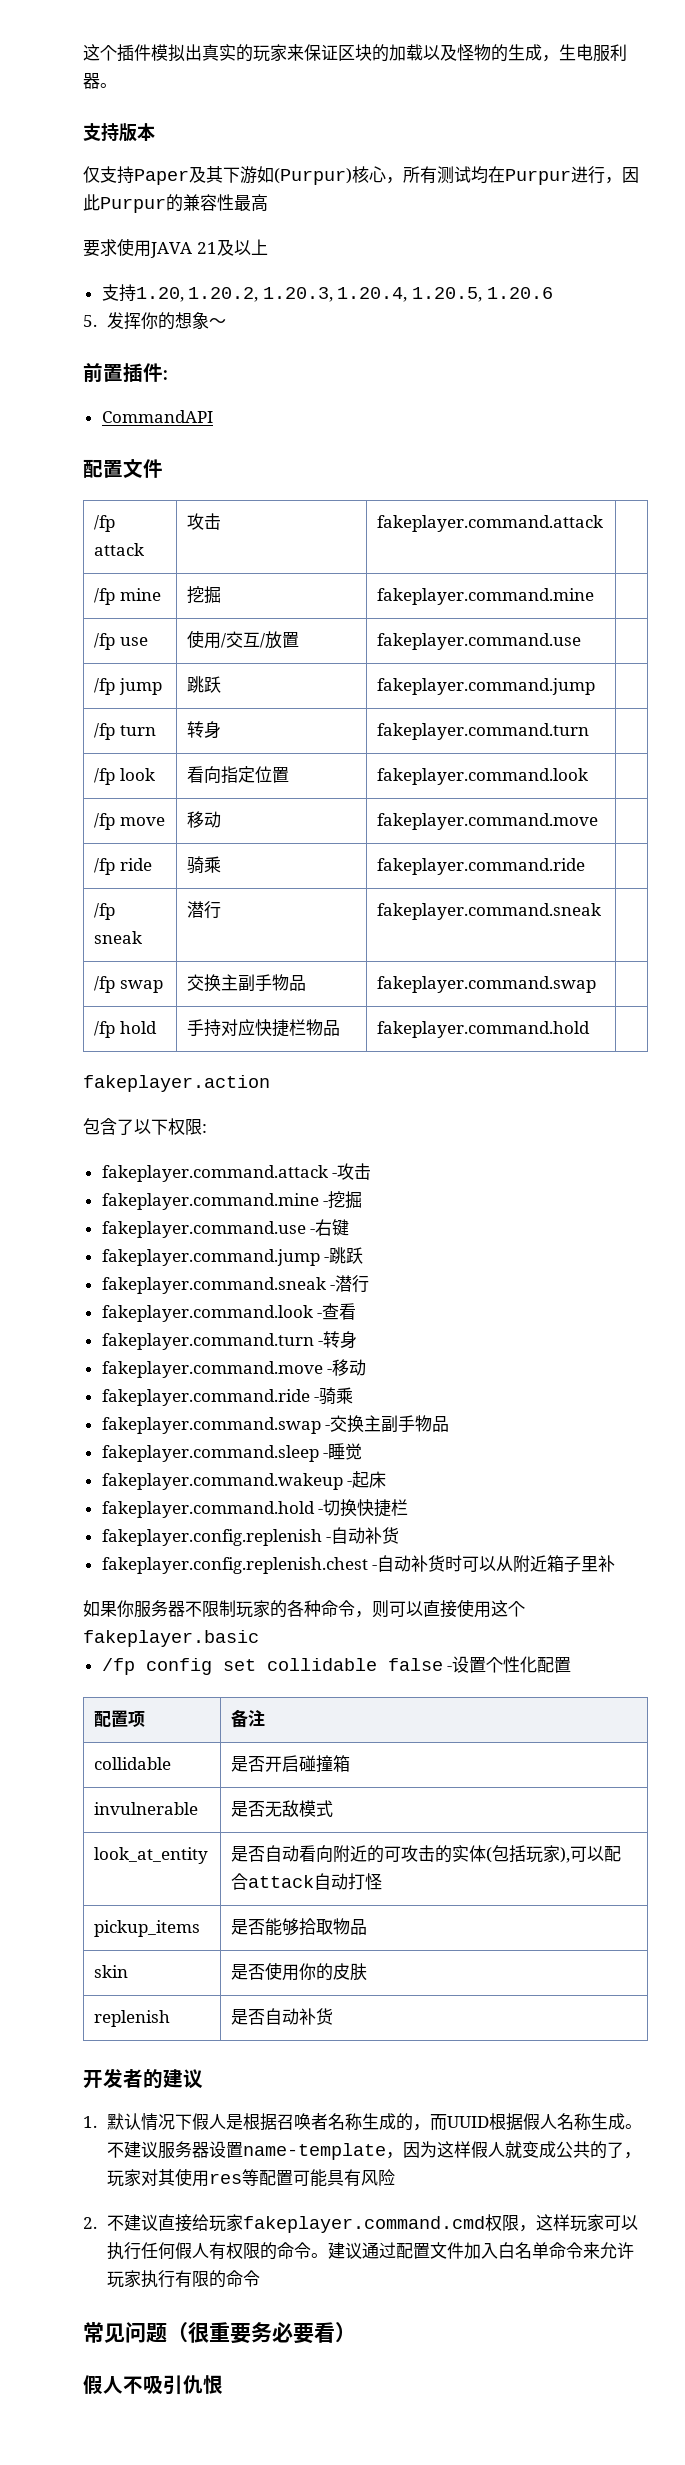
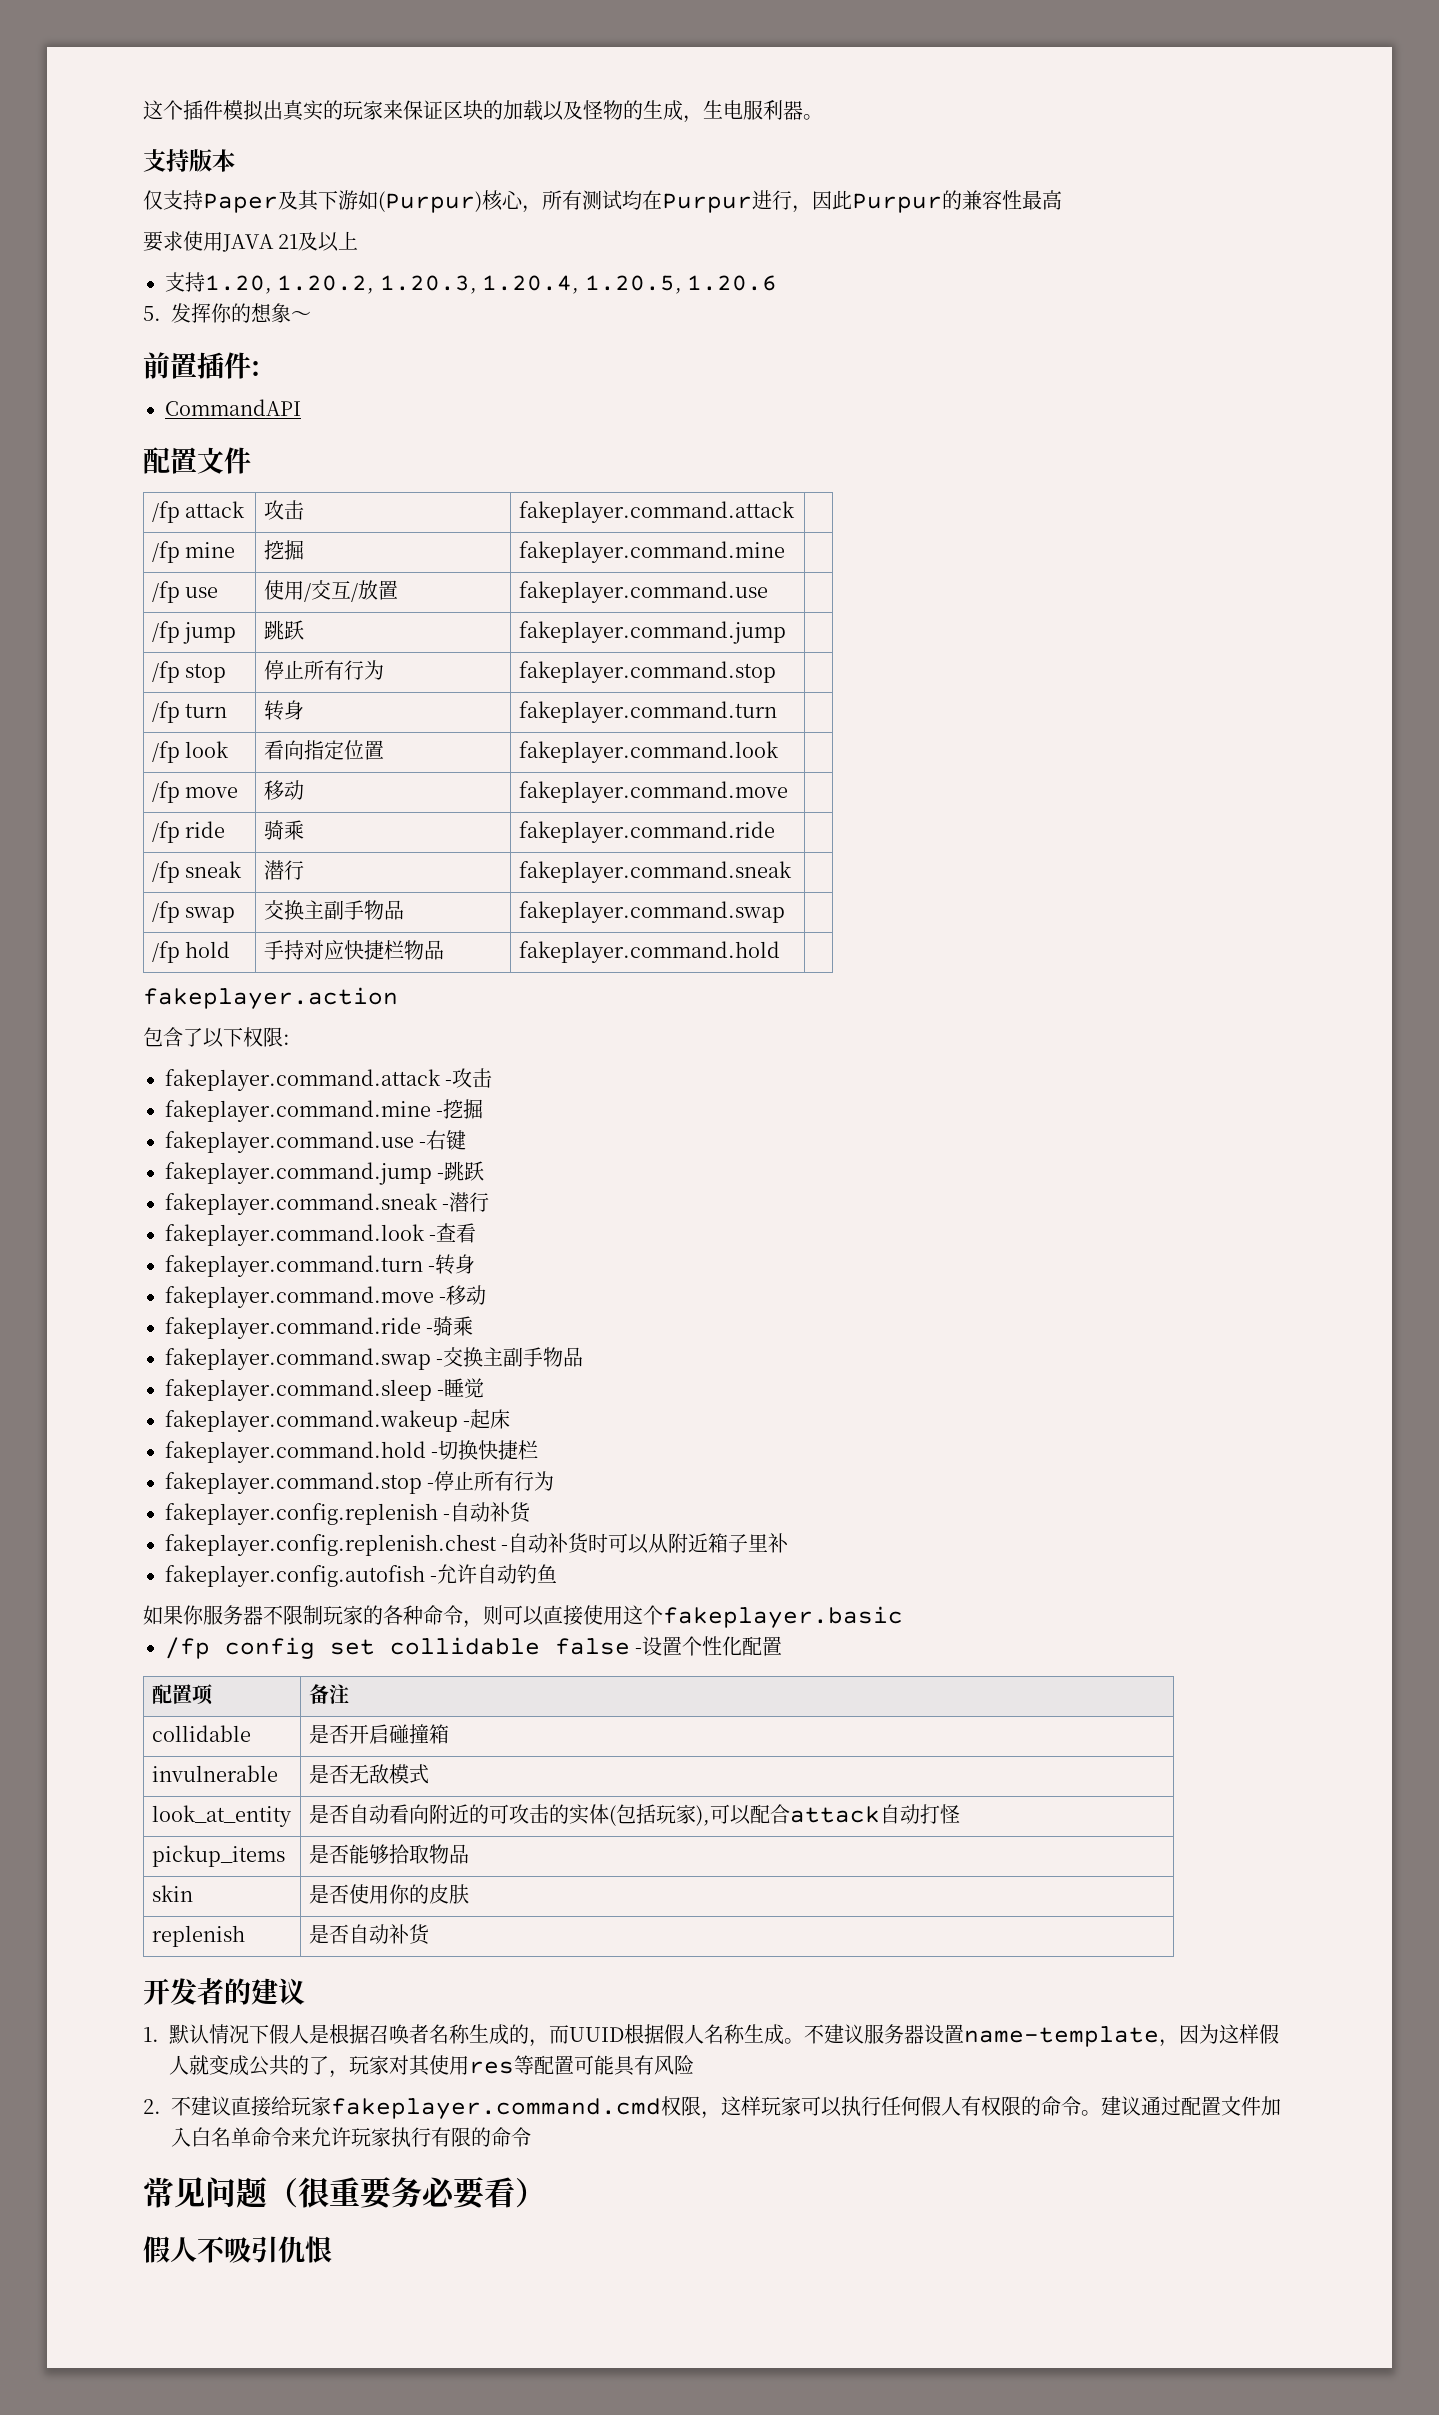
(596, 686) none -> [151,661,227,683] [263,660,384,680] [518,661,776,683] // /fp stop | 停止所有行为 | fakeplayer.command.stop |
(409, 1507) none -> [165,1471,555,1494] // fakeplayer.command.stop -停止所有行为
(616, 1563) none -> [165,1564,558,1587] // fakeplayer.config.autofish -允许自动钓鱼

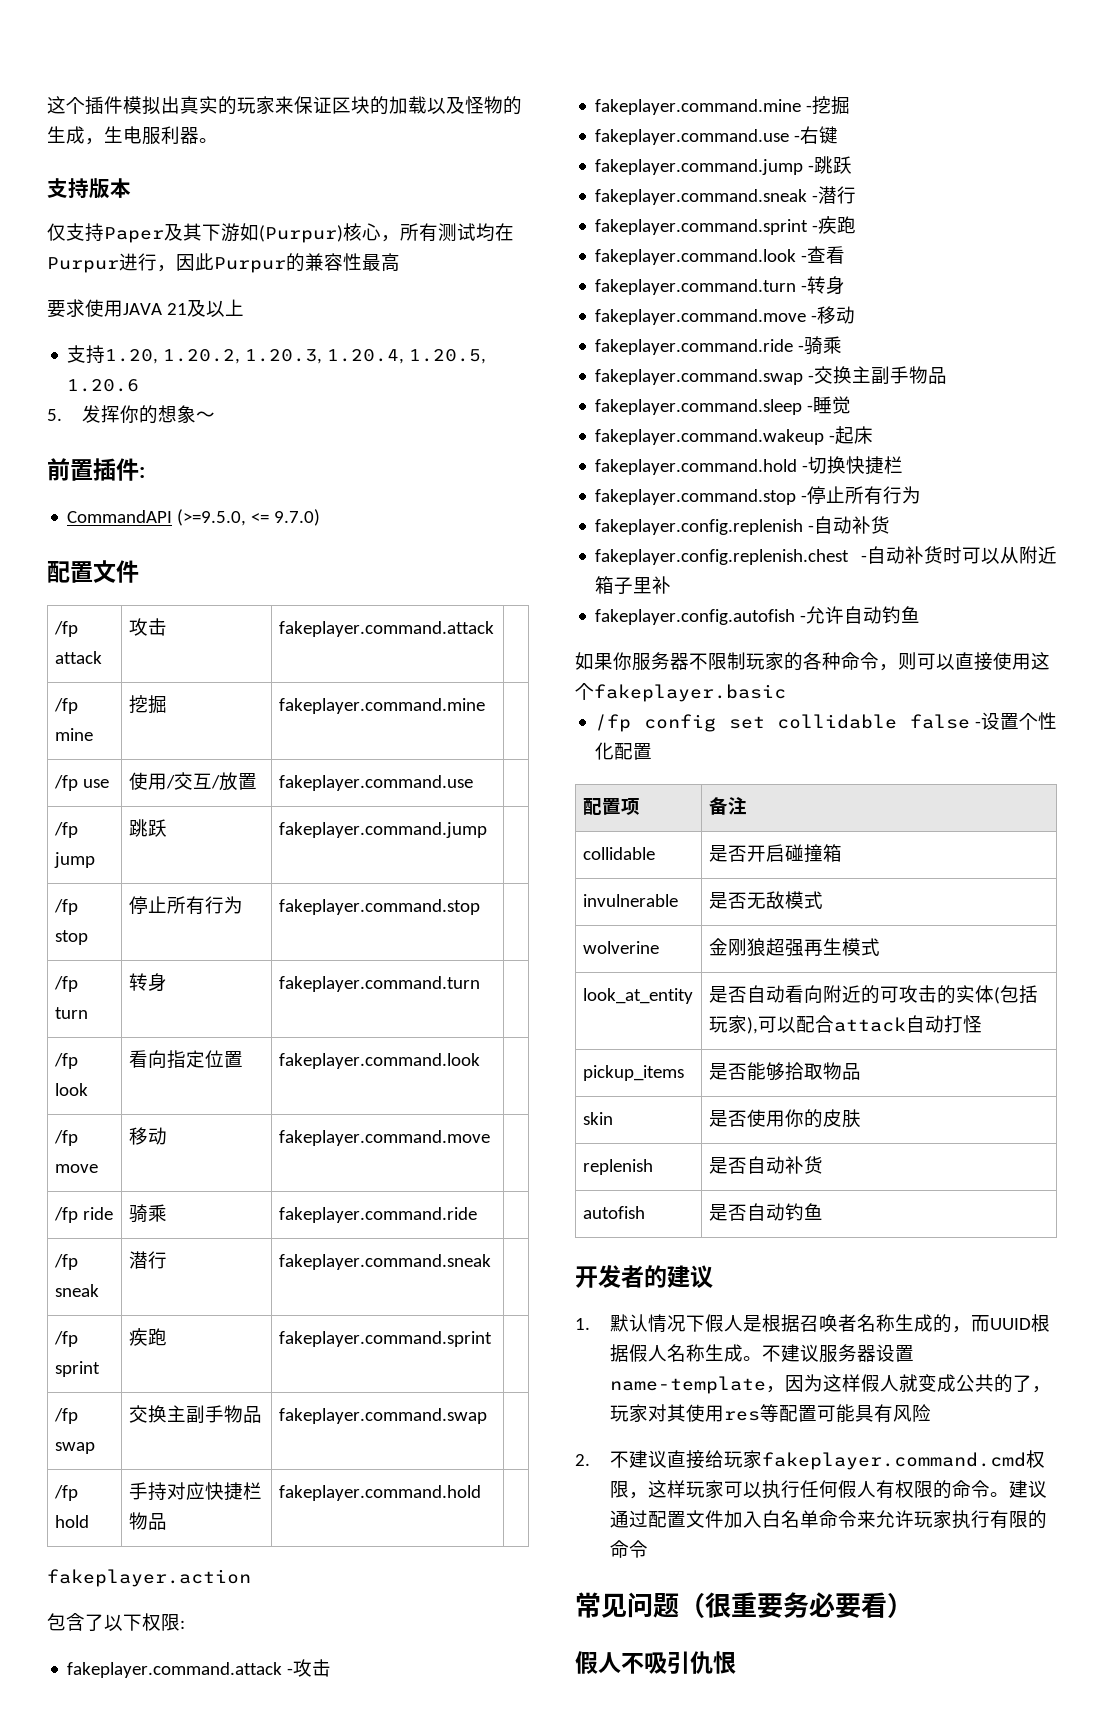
(301, 407) none -> [177,509,321,526] (>=9.5.0, <= 9.7.0)
(792, 872) none -> [53,1331,78,1347] [54,1361,100,1377] [128,1328,167,1346] [278,1331,492,1347] // /fp sprint | 疾跑 | fakeplayer.command.sprint |
(490, 1202) none -> [595,216,857,235] // fakeplayer.command.sprint -疾跑
(429, 1774) none -> [582,941,659,954] [708,938,880,957] // wolverine | 金刚狼超强再生模式
(431, 1934) none -> [582,1206,645,1219] [708,1203,823,1221] // autofish | 是否自动钓鱼

